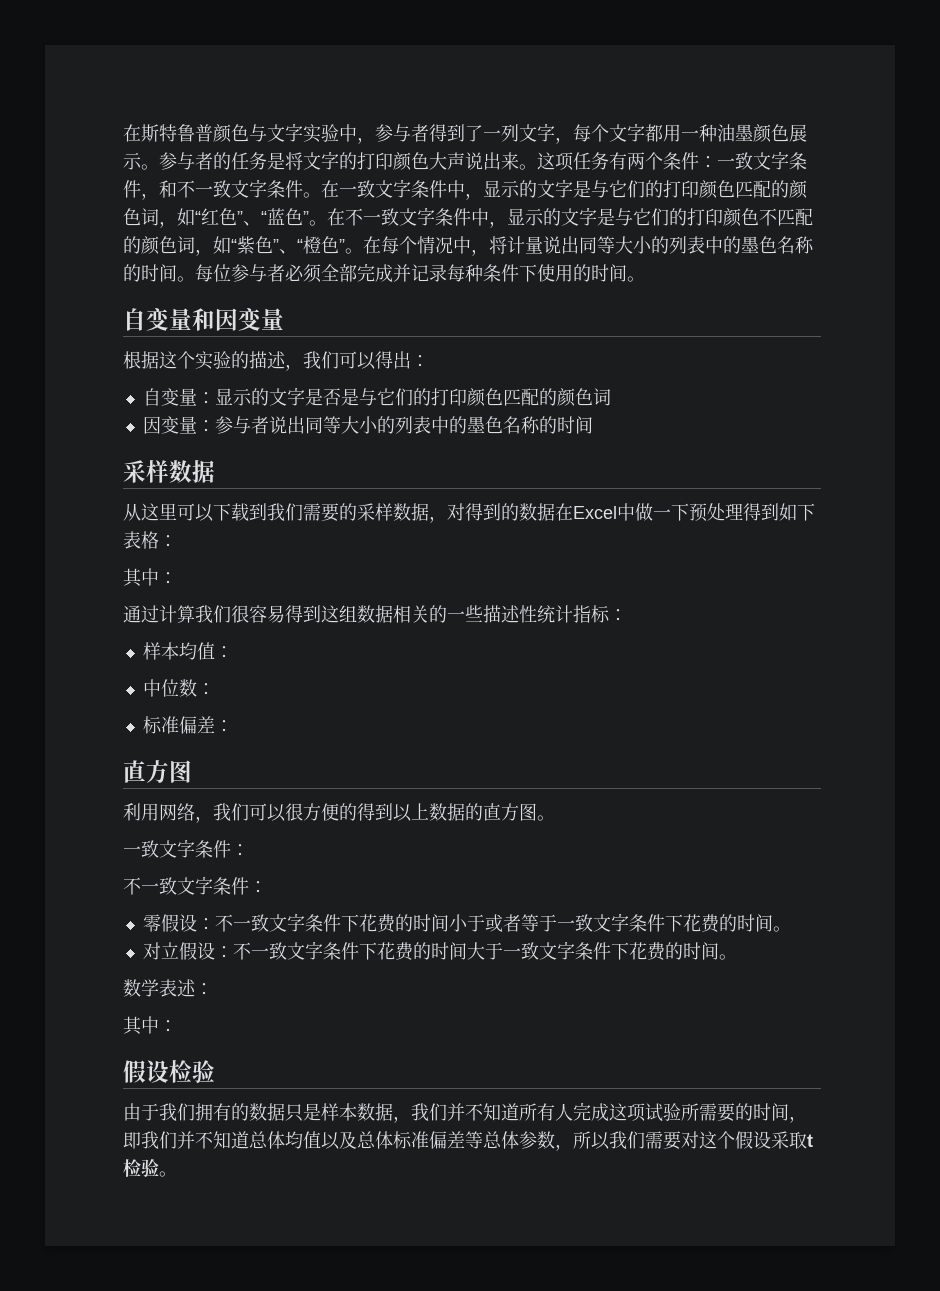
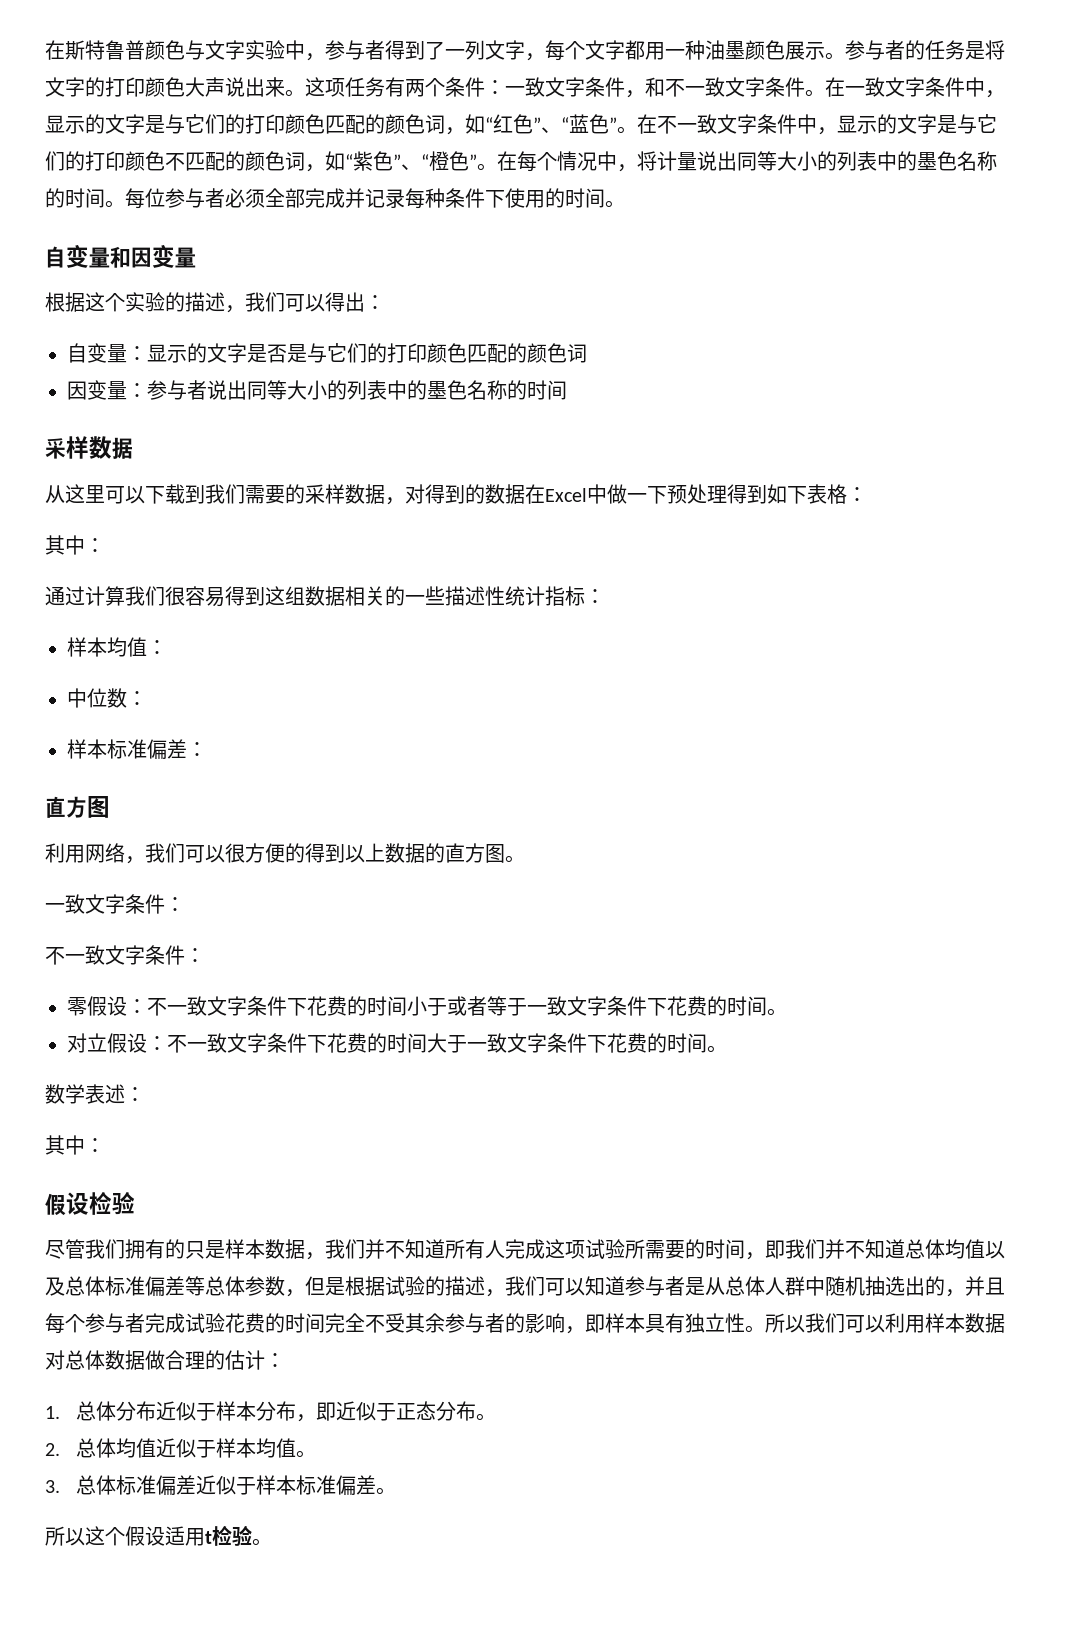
(215, 689) none -> [67,739,107,759] 样本
[123,1103,159,1121] 由于 -> [45,1239,85,1259] 尽管
[249,1103,285,1121] 数据 -> (185, 1249) none
[573,1131,699,1150] 所以我们需要对 -> [305,1276,1005,1297] [45,1313,1005,1334] [45,1350,285,1370] [45,1401,497,1422] [45,1438,317,1458] [45,1475,397,1496] [45,1526,85,1546] 但是根据试验的描述，我们可以知道参与者是从总体人群中随机抽选出的，并且每个参与者完成试验花费的时间完全不受其余参与者的影响，即样本具有独立性。所以我们可以利用样本数据对总体数据做合理的估计： // 1.总体分布近似于样本分布，即近似于正态分布。 // 2.总体均值近似于样本均值。 // 3.总体标准偏差近似于样本标准偏差。 // 所以
[771,1131,807,1149] 采取 -> [165,1526,205,1546] 适用

